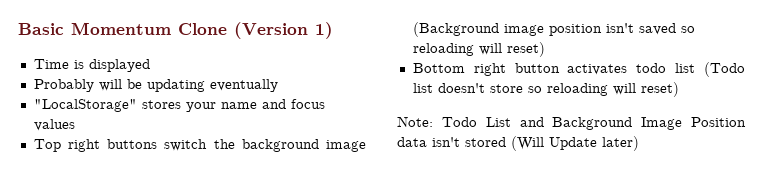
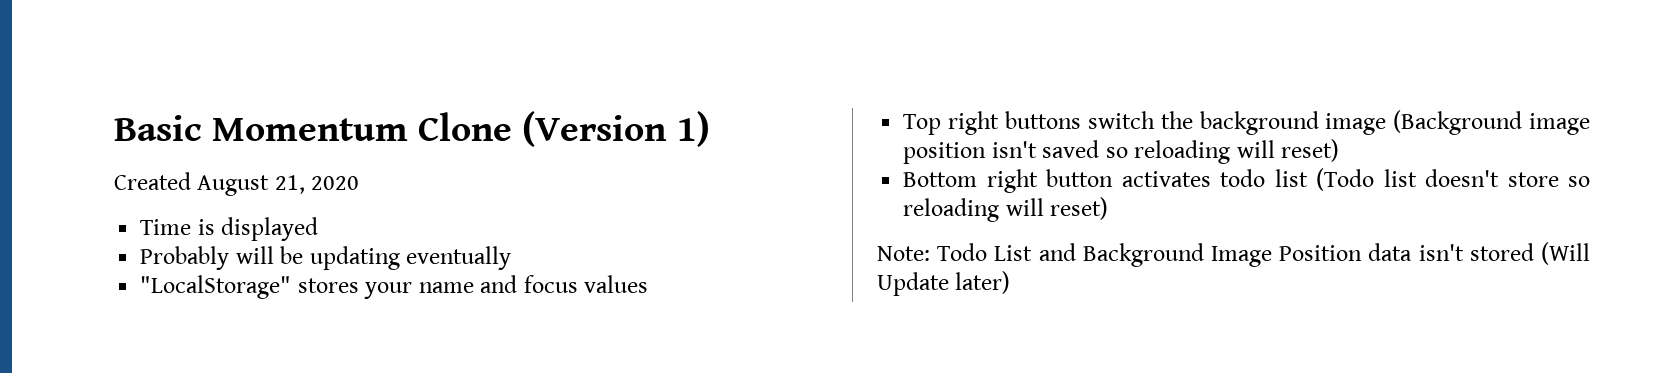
(333, 30) none -> [114,172,360,196] // Created August 21, 2020

